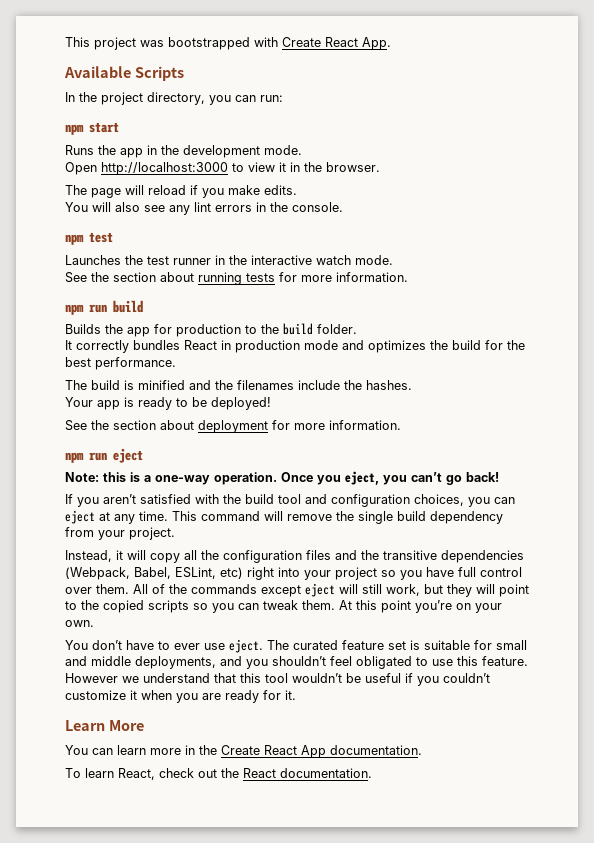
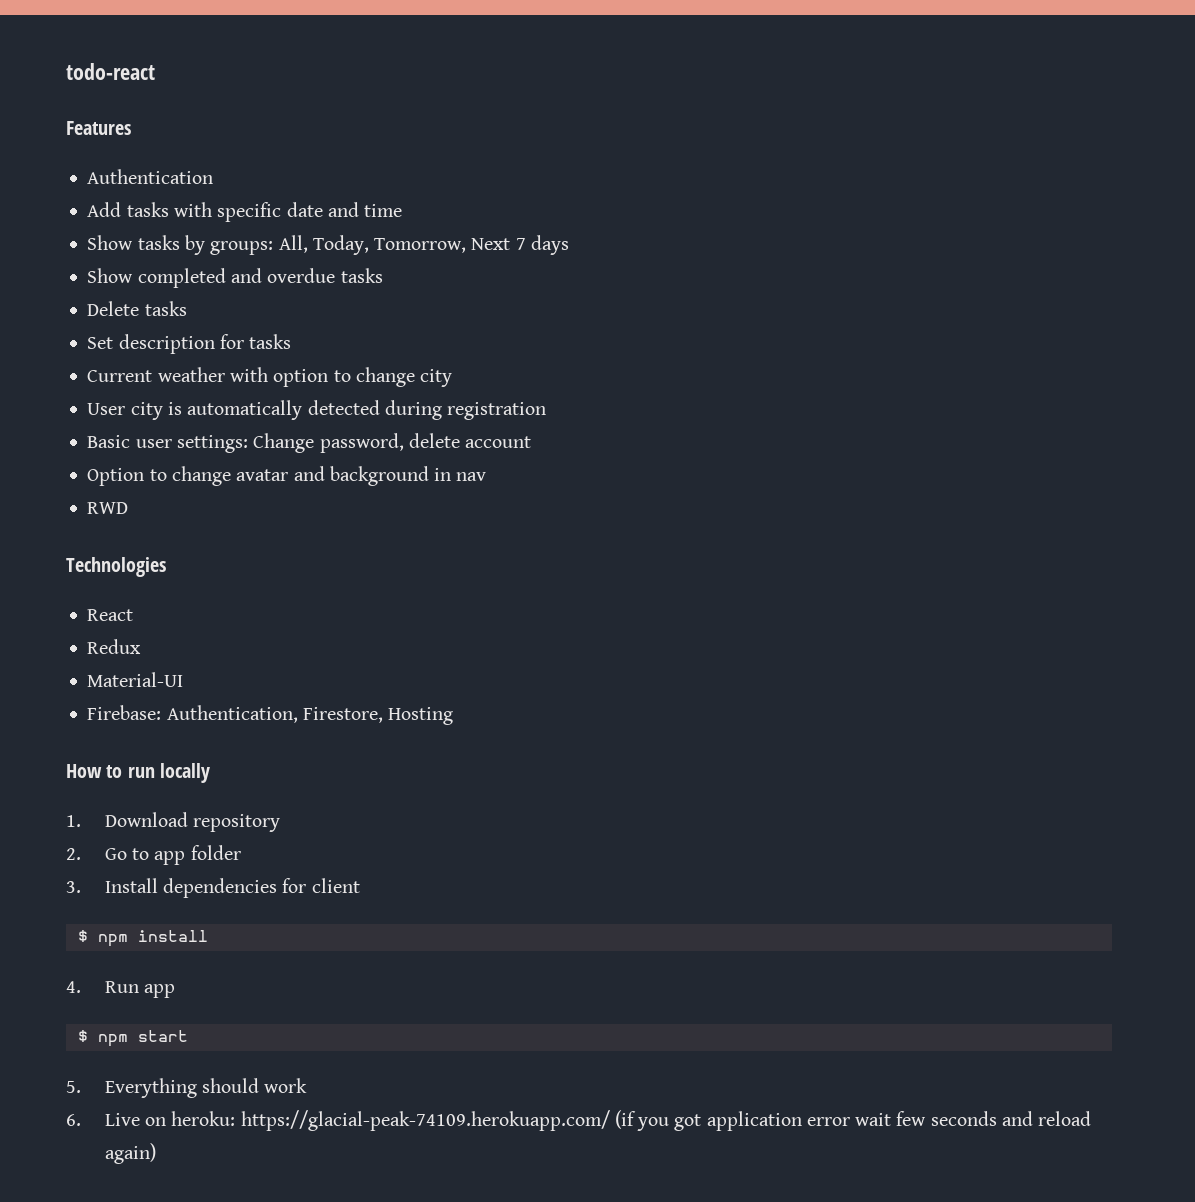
[65,37,391,50] [64,66,184,81] [65,92,283,105] [65,122,119,135] [65,145,302,158] [65,162,380,175] [65,185,297,198] [65,202,343,215] [65,232,113,245] [65,255,393,265] [65,272,408,285] [65,300,143,315] [65,323,357,337] [65,340,525,353] [65,357,176,370] [65,380,412,390] [65,397,271,410] [65,420,401,433] [65,448,143,463] [65,471,499,485] [65,494,515,507] [65,510,503,524] [65,527,175,540] [65,550,524,563] [65,567,522,580] [65,583,529,597] [65,600,502,613] [65,620,94,627] [65,639,527,653] [65,656,528,669] [65,673,490,686] [65,690,296,703] [65,720,144,731] [65,745,422,758] [65,768,372,780] This project was bootstrapped with Create React App. // Available Scripts // In the project directory, you can run: // npm start // Runs the app in the development mode. // Open http://localhost:3000 to view it in the browser. // The page will reload if you make edits. // You will also see any lint errors in the console. // npm test // Launches the test runner in the interactive watch mode. // See the section about running tests for more information. // npm run build // Builds the app for production to the build folder. // It correctly bundles React in production mode and optimizes the build for the best performance. // The build is minified and the filenames include the hashes. // Your app is ready to be deployed! // See the section about deployment for more information. // npm run eject // Note: this is a one-way operation. Once you eject, you can’t go back! // If you aren’t satisfied with the build tool and configuration choices, you can eject at any time. This command will remove the single build dependency from your project. // Instead, it will copy all the configuration files and the transitive dependencies (Webpack, Babel, ESLint, etc) right into your project so you have full control over them. All of the commands except eject will still work, but they will point to the copied scripts so you can tweak them. At this point you’re on your own. // You don’t have to ever use eject. The curated feature set is suitable for small and middle deployments, and you shouldn’t feel obligated to use this feature. However we understand that this tool wouldn’t be useful if you couldn’t customize it when you are ready for it. // Learn More // You can learn more in the Create React App documentation. // To learn React, check out the React documentation. -> [66,63,155,80] [66,121,131,135] [87,169,214,184] [87,202,403,222] [87,235,569,255] [87,268,383,288] [87,301,187,316] [87,334,292,354] [87,367,453,387] [87,400,547,420] [87,433,532,453] [87,466,487,486] [87,502,129,514] [66,557,166,577] [87,609,134,621] [87,639,142,654] [87,672,184,687] [87,705,454,725] [66,763,211,783] [66,812,281,832] [66,845,241,865] [66,878,360,898] [77,930,208,947] [66,981,176,998] [77,1030,188,1047] [66,1078,308,1098] [66,1110,1092,1131] [104,1143,156,1164] todo-react // Features // Authentication // Add tasks with specific date and time // Show tasks by groups: All, Today, Tomorrow, Next 7 days // Show completed and overdue tasks // Delete tasks // Set description for tasks // Current weather with option to change city // User city is automatically detected during registration // Basic user settings: Change password, delete account // Option to change avatar and background in nav // RWD // Technologies // React // Redux // Material-UI // Firebase: Authentication, Firestore, Hosting // How to run locally // 1. Download repository // 2. Go to app folder // 3. Install dependencies for client // $ npm install // 4. Run app // $ npm start // 5. Everything should work // 6. Live on heroku: https://glacial-peak-74109.herokuapp.com/ (if you got application error wait few seconds and reload again)

